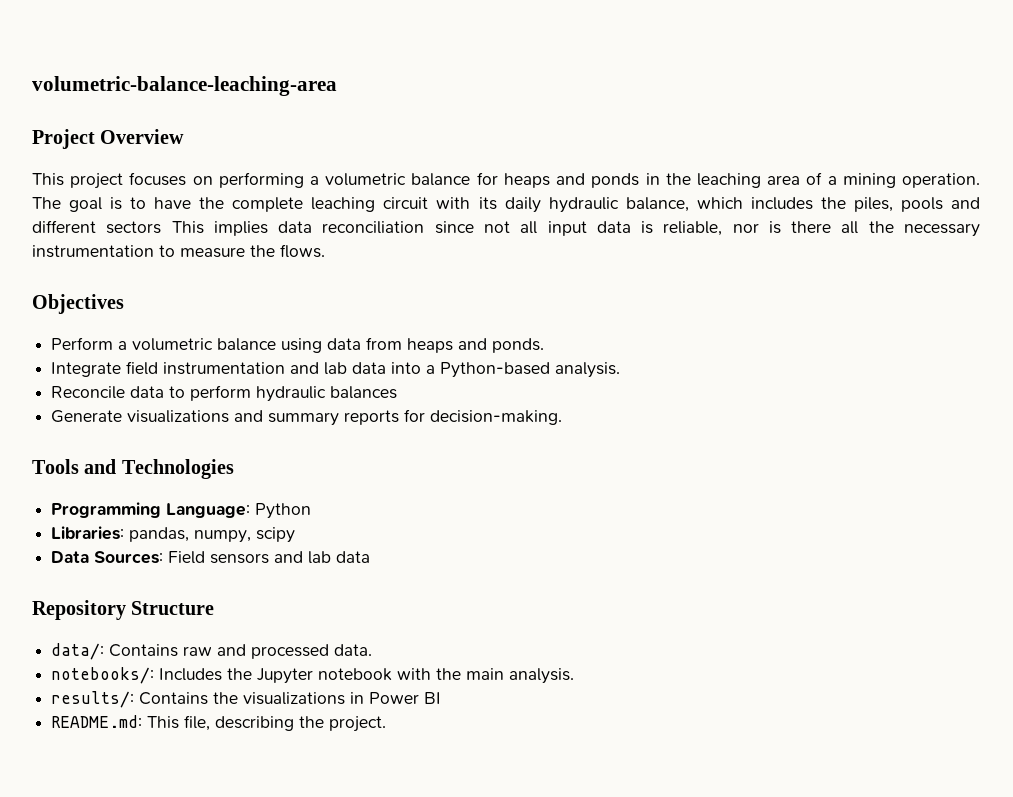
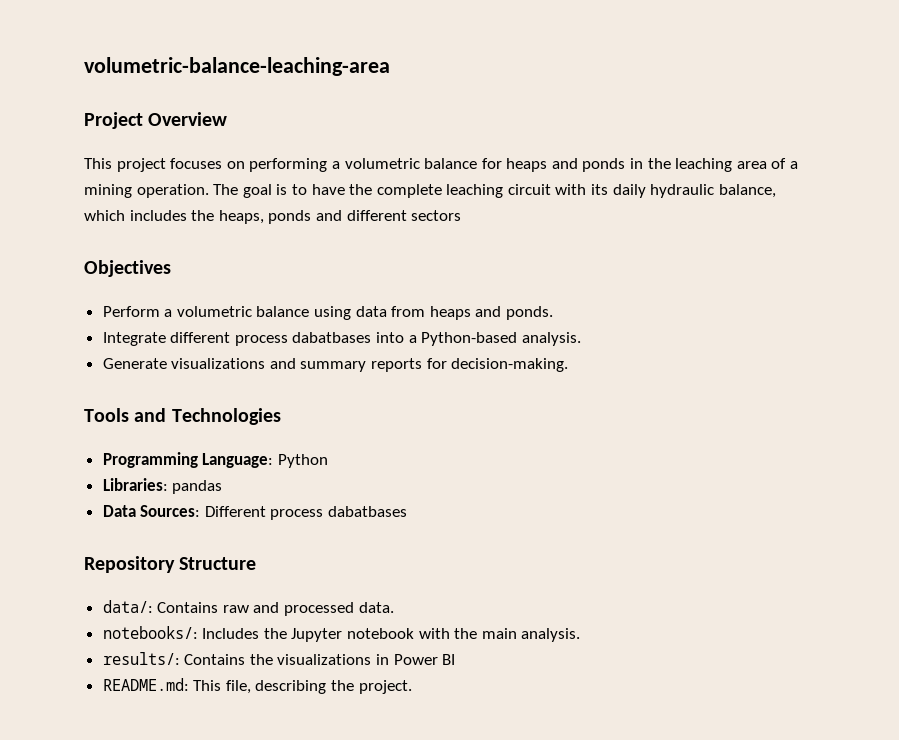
[853,197,943,212] piles, pools -> [218,210,312,224] heaps, ponds
[171,221,981,237] [32,244,325,258] This implies data reconciliation since not all input data is reliable, nor is there all the necessary instrumentation to measure the flows. -> (462, 215) none
[126,361,387,375] field instrumentation and lab data -> [170,332,372,346] different process dabatbases
[51,385,398,402] // Reconcile data to perform hydraulic balances -> (581, 339) none
[129,527,296,543] pandas, numpy, scipy -> [172,480,223,494] pandas
[168,551,371,564] Field sensors and lab data -> [204,506,408,520] Different process dabatbases

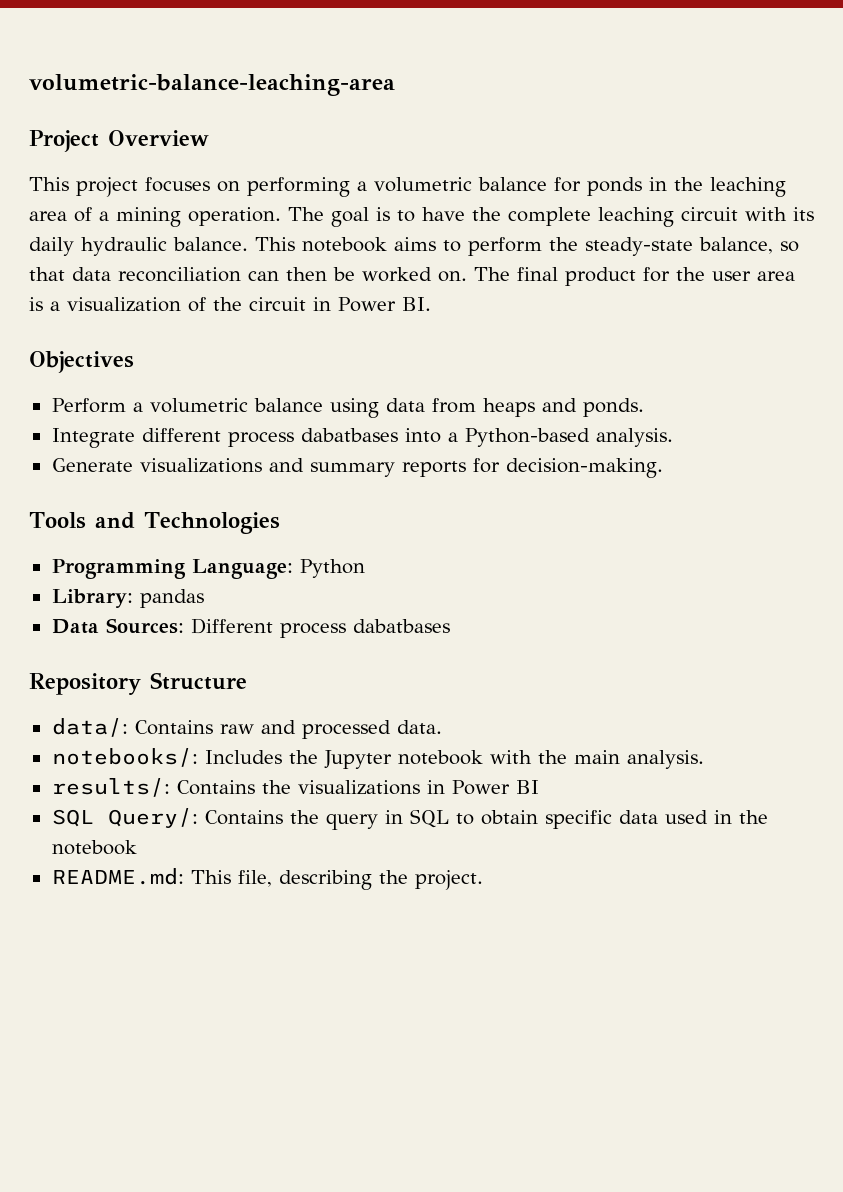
[506,158,578,172] heaps and -> (581, 184) none
[718,184,776,198] [84,210,462,224] balance, which includes the heaps, ponds and different sectors -> [173,237,799,256] [29,267,795,286] [29,297,431,312] balance. This notebook aims to perform the steady-state balance, so that data reconciliation can then be worked on. The final product for the user area is a visualization of the circuit in Power BI.
[102,478,168,491] Libraries: -> [51,589,133,608] Library:
(456, 659) none -> [51,808,768,830] [51,840,137,855] // SQL Query/: Contains the query in SQL to obtain specific data used in the notebook

